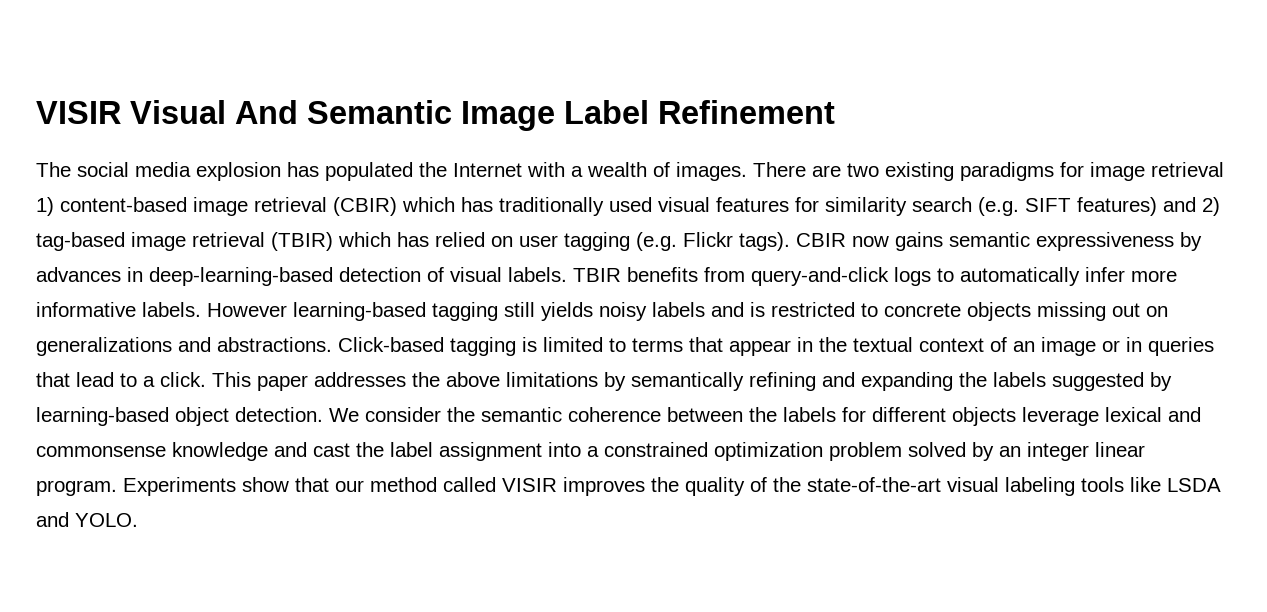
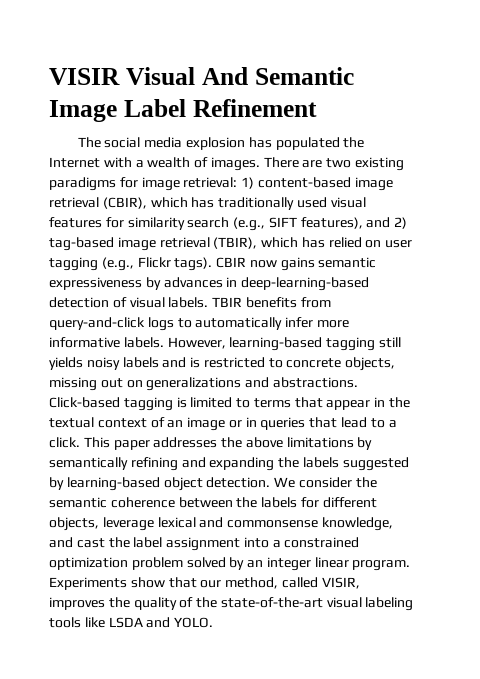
[1151,162,1224,177] retrieval -> [183,177,238,188] retrieval:
[333,197,397,216] (CBIR) -> [102,197,147,209] (CBIR),
[978,197,1157,216] (e.g. SIFT features) -> [233,217,363,231] (e.g., SIFT features),
[271,232,333,251] (TBIR) -> [213,237,258,249] (TBIR),
[636,232,677,251] (e.g. -> [101,257,134,271] (e.g.,
[207,303,287,317] However -> [167,337,226,349] However,
[967,302,1031,321] objects -> [345,357,396,371] objects,
[952,407,1016,426] objects -> [49,517,99,531] objects,
[172,442,268,461] knowledge -> [321,517,393,531] knowledge,
[370,477,557,492] method called VISIR -> [225,577,360,589] method, called VISIR,

